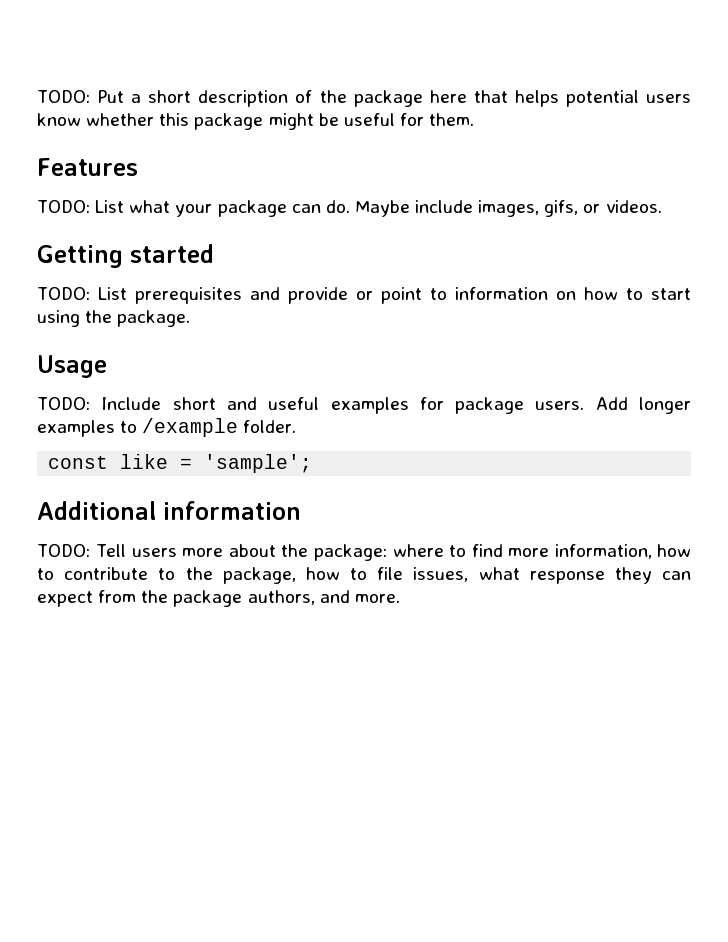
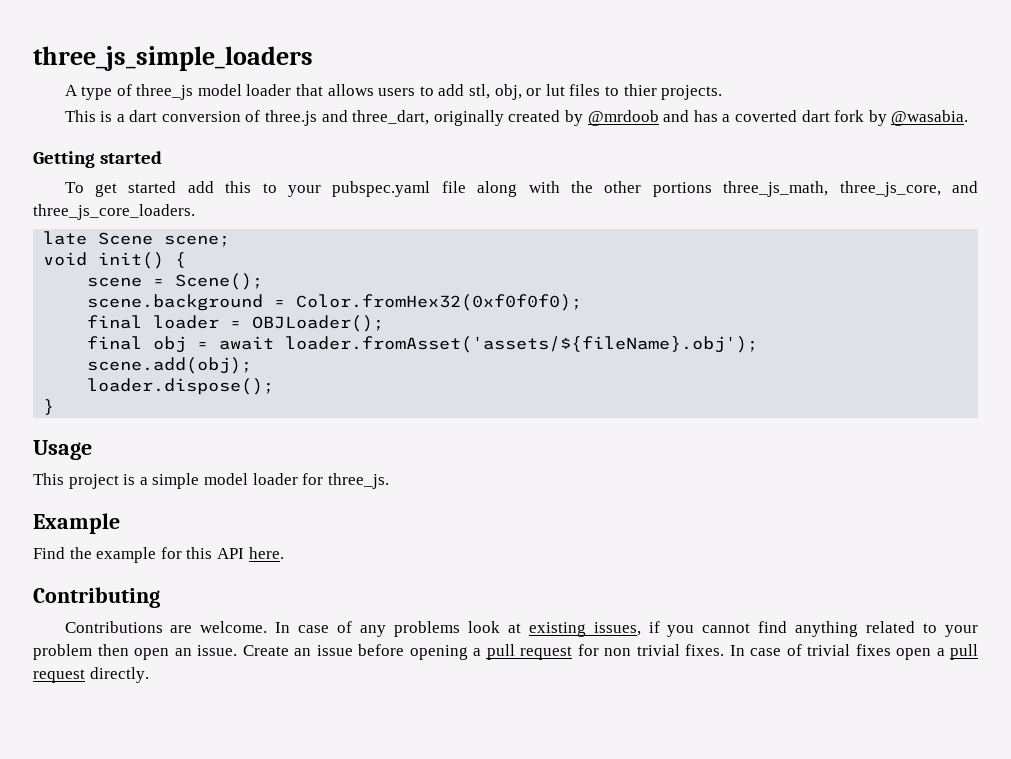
[37,90,691,107] [37,113,475,130] [37,158,138,176] [37,200,662,217] [37,244,214,268] [37,287,691,304] [37,310,191,327] [37,355,107,378] [37,397,691,414] [37,418,297,437] [48,454,313,473] [37,501,301,520] [37,544,691,561] [37,567,691,584] [37,590,400,607] TODO: Put a short description of the package here that helps potential users know whether this package might be useful for them. // Features // TODO: List what your package can do. Maybe include images, gifs, or videos. // Getting started // TODO: List prerequisites and provide or point to information on how to start using the package. // Usage // TODO: Include short and useful examples for package users. Add longer examples to /example folder. // const like = 'sample'; // Additional information // TODO: Tell users more about the package: where to find more information, how to contribute to the package, how to file issues, what response they can expect from the package authors, and more. -> [33,46,313,71] [64,84,723,100] [64,110,969,126] [33,151,163,168] [64,181,979,197] [33,204,195,220] [43,231,231,247] [43,252,187,269] [87,273,264,290] [87,294,583,311] [87,315,385,332] [87,336,759,353] [87,357,253,374] [87,378,275,395] [43,399,55,415] [33,440,92,460] [33,473,389,489] [33,513,120,534] [33,547,284,563] [33,587,160,608] [64,621,978,637] [33,644,978,660] [33,667,149,683] three_js_simple_loaders // A type of three_js model loader that allows users to add stl, obj, or lut files to thier projects. // This is a dart conversion of three.js and three_dart, originally created by @mrdoob and has a coverted dart fork by @wasabia. // Getting started // To get started add this to your pubspec.yaml file along with the other portions three_js_math, three_js_core, and three_js_core_loaders. // late Scene scene; // void init() { // scene = Scene(); // scene.background = Color.fromHex32(0xf0f0f0); // final loader = OBJLoader(); // final obj = await loader.fromAsset('assets/${fileName}.obj'); // scene.add(obj); // loader.dispose(); // } // Usage // This project is a simple model loader for three_js. // Example // Find the example for this API here. // Contributing // Contributions are welcome. In case of any problems look at existing issues, if you cannot find anything related to your problem then open an issue. Create an issue before opening a pull request for non trivial fixes. In case of trivial fixes open a pull request directly.

